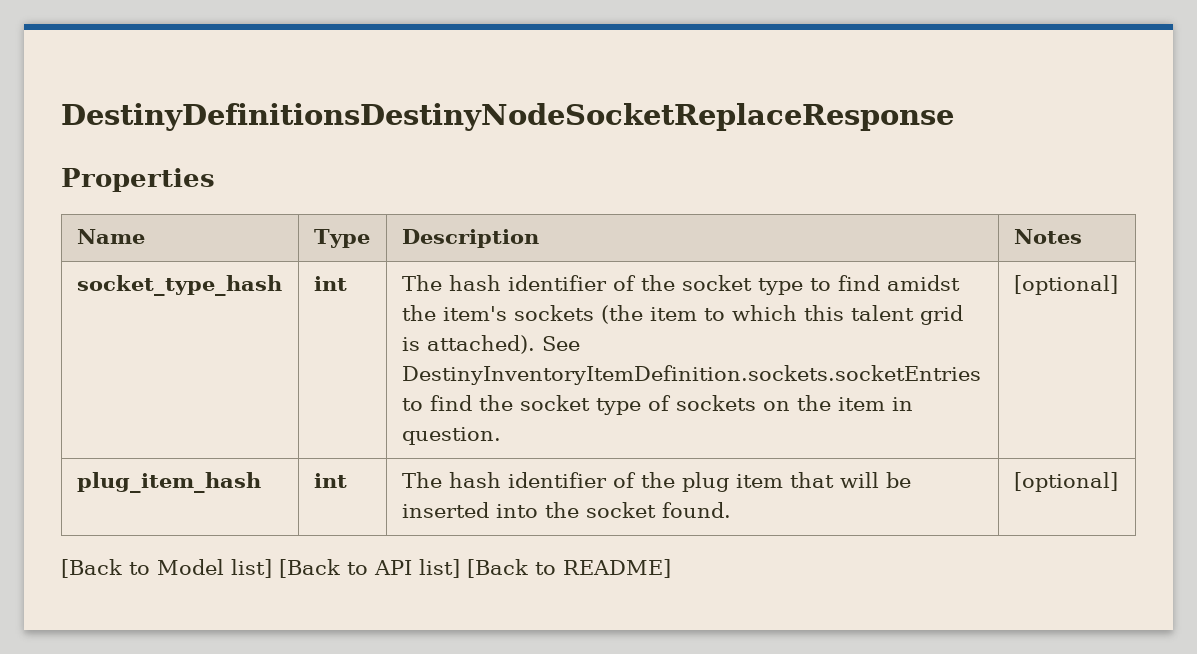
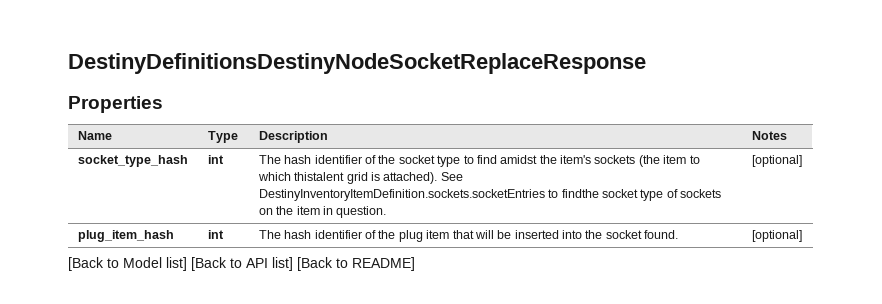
[803,305,914,321] this talent -> [294,172,345,181] thistalent
[429,395,513,411] find the -> [561,189,599,198] findthe

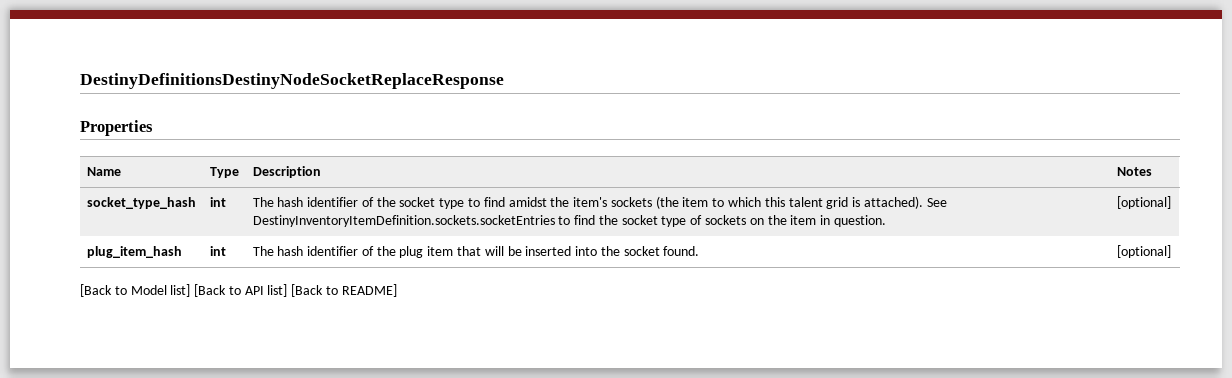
[294,172,345,181] thistalent -> [764,197,823,207] this talent
[561,189,599,198] findthe -> [574,215,618,225] find the

